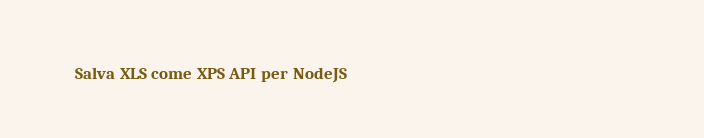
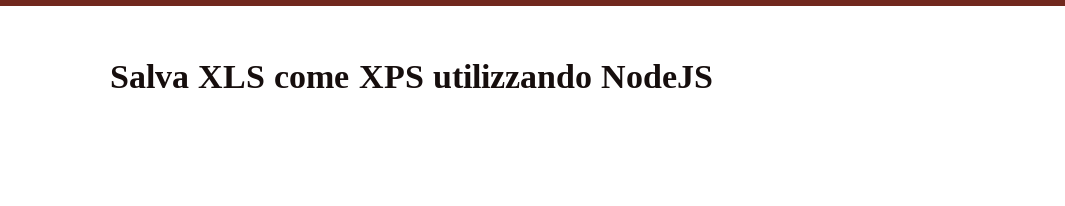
[228,68,288,82] API per -> [432,64,592,88] utilizzando

